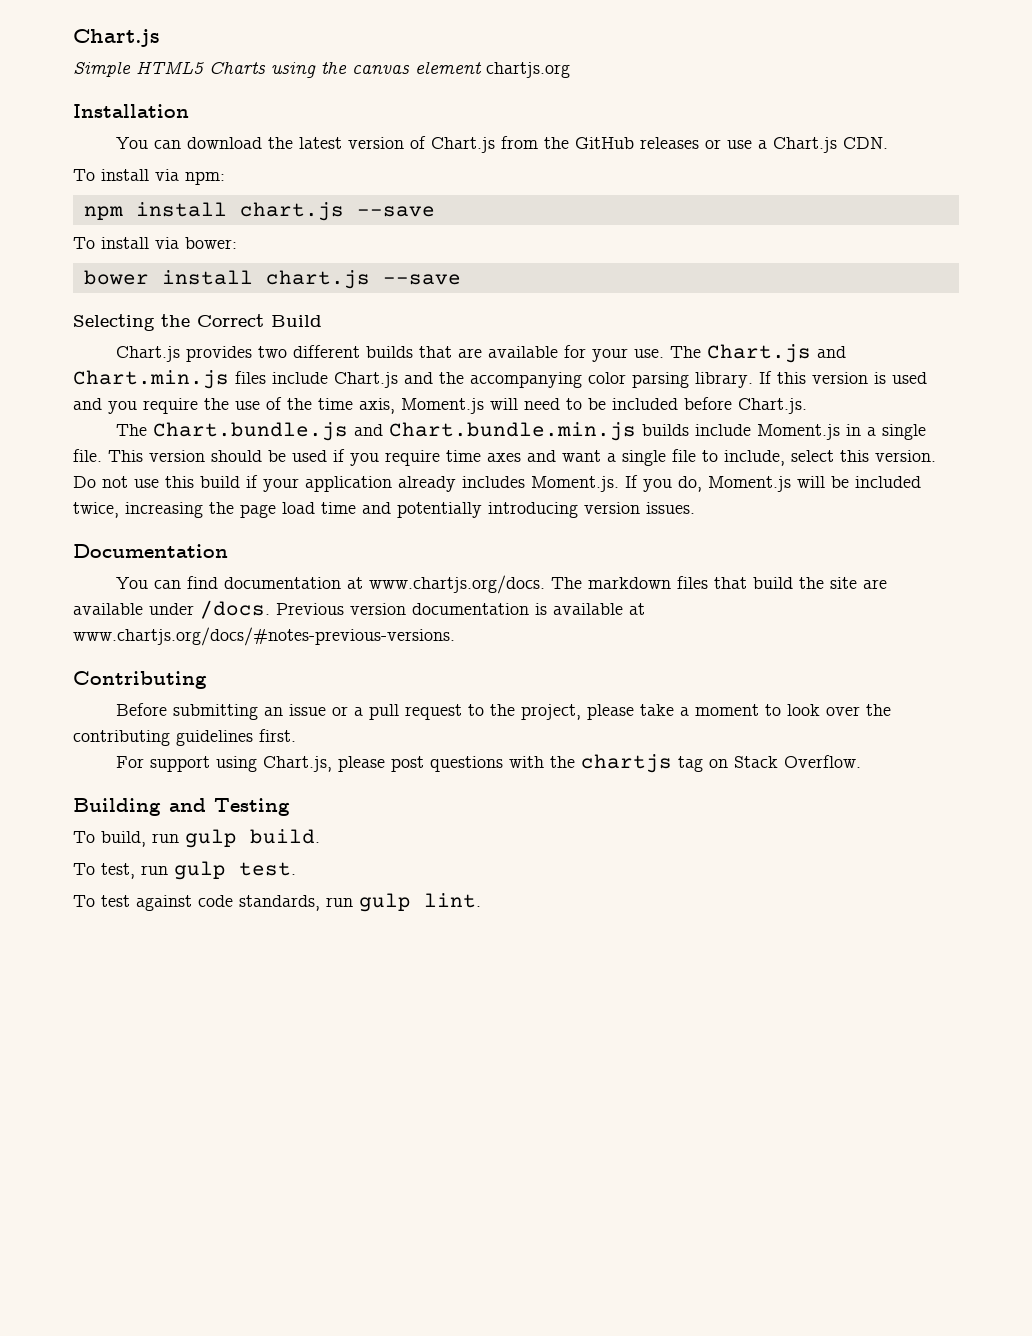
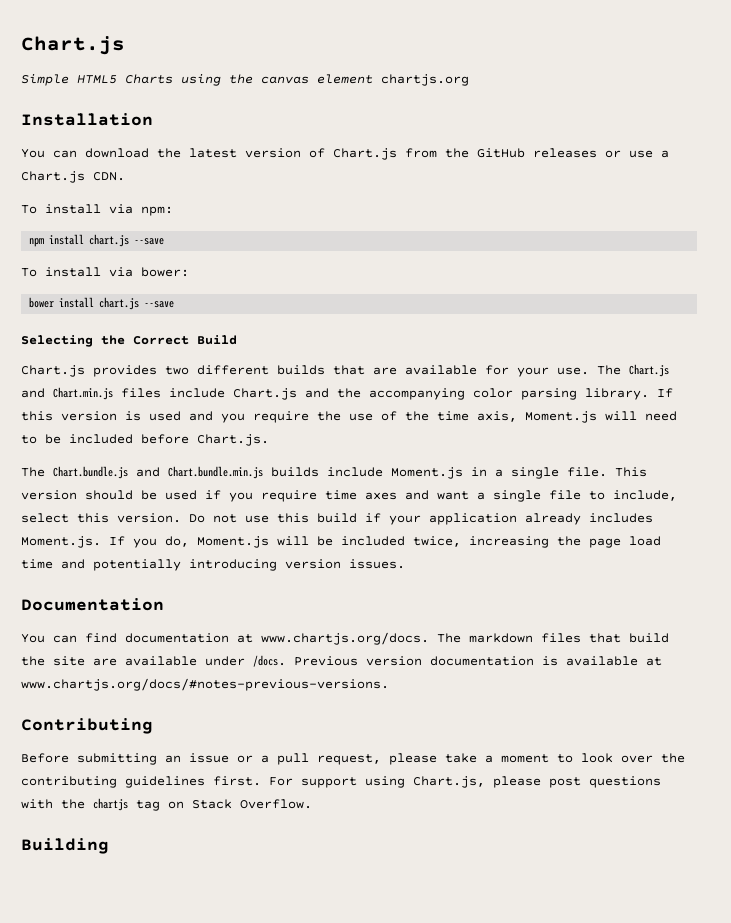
[404,704,581,720] request to the project, -> [317,754,381,765] request,
(296, 735) // -> (261, 781) none
[169,798,290,816] [73,829,320,848] [73,861,296,880] [73,893,481,912] and Testing // To build, run gulp build. // To test, run gulp test. // To test against code standards, run gulp lint. -> (109, 846) none

